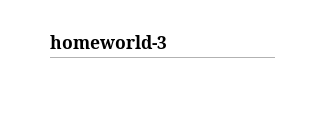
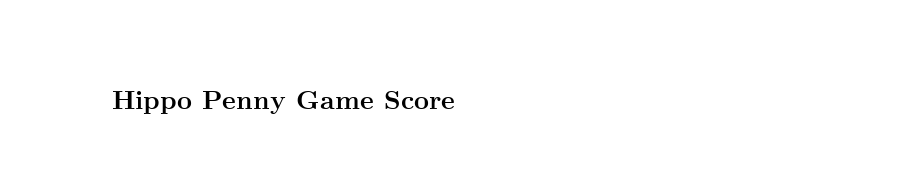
[50,35,167,49] homeworld-3 -> [112,91,455,114] Hippo Penny Game Score

